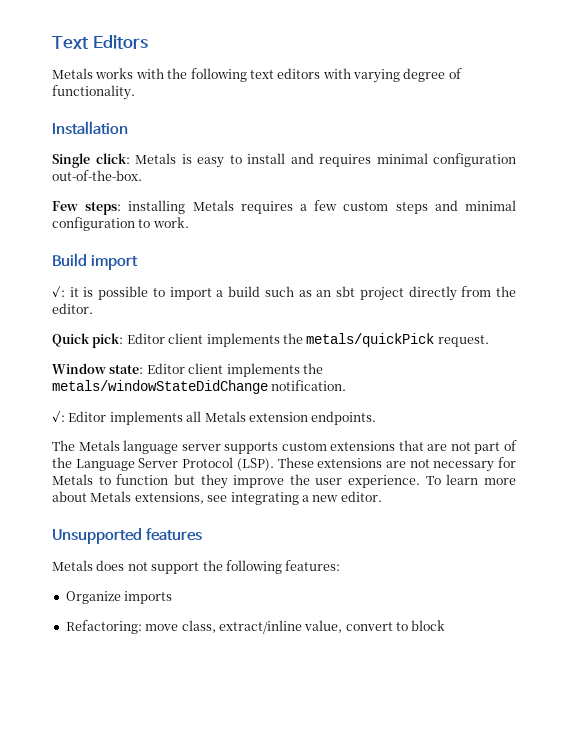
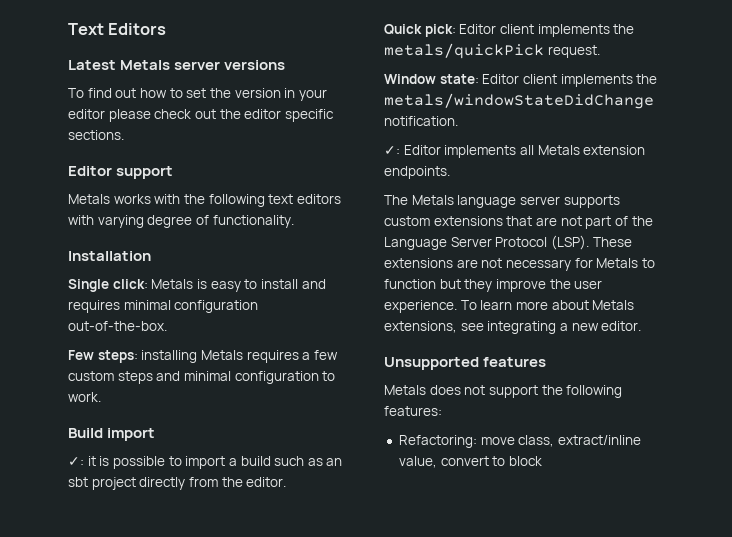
(148, 42) none -> [68,60,286,70] [68,88,327,101] [68,109,334,122] [68,130,124,140] [68,166,174,179] // Latest Metals server versions // To find out how to set the version in your editor please check out the editor specific sections. // Editor support
[65,591,173,604] // Organize imports -> (442, 411) none

